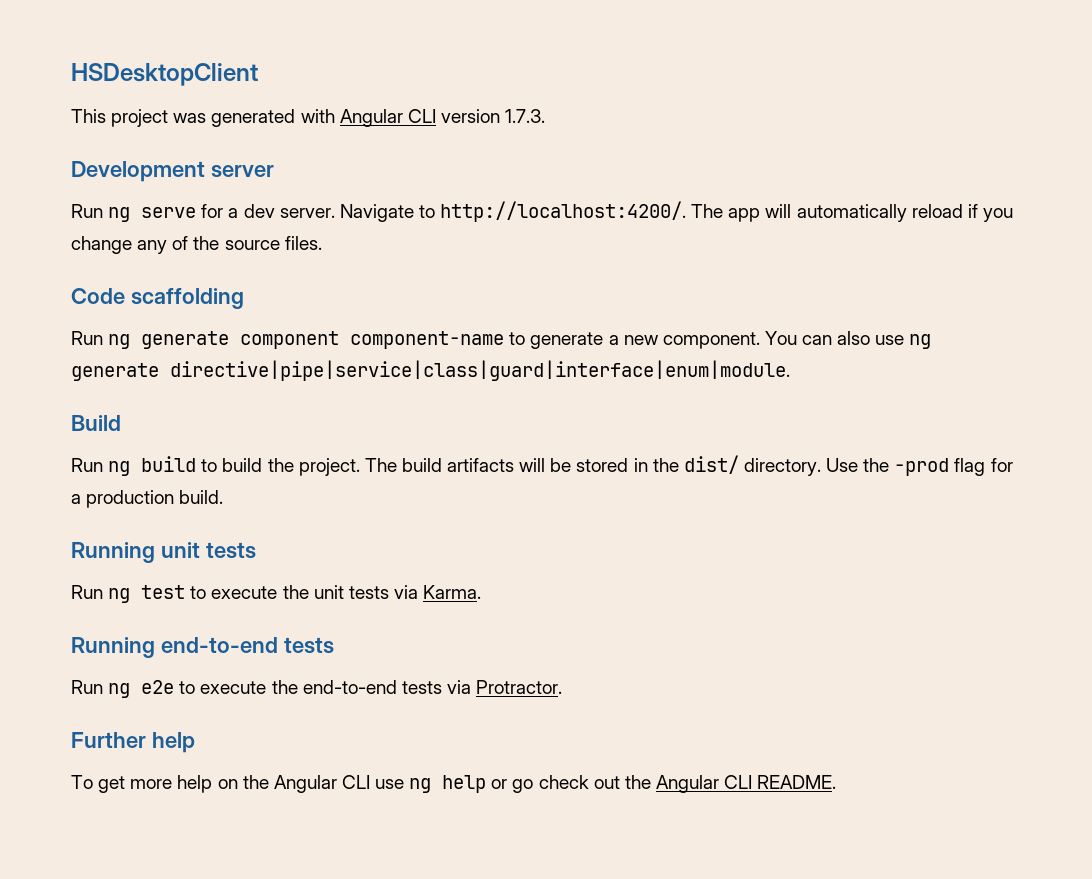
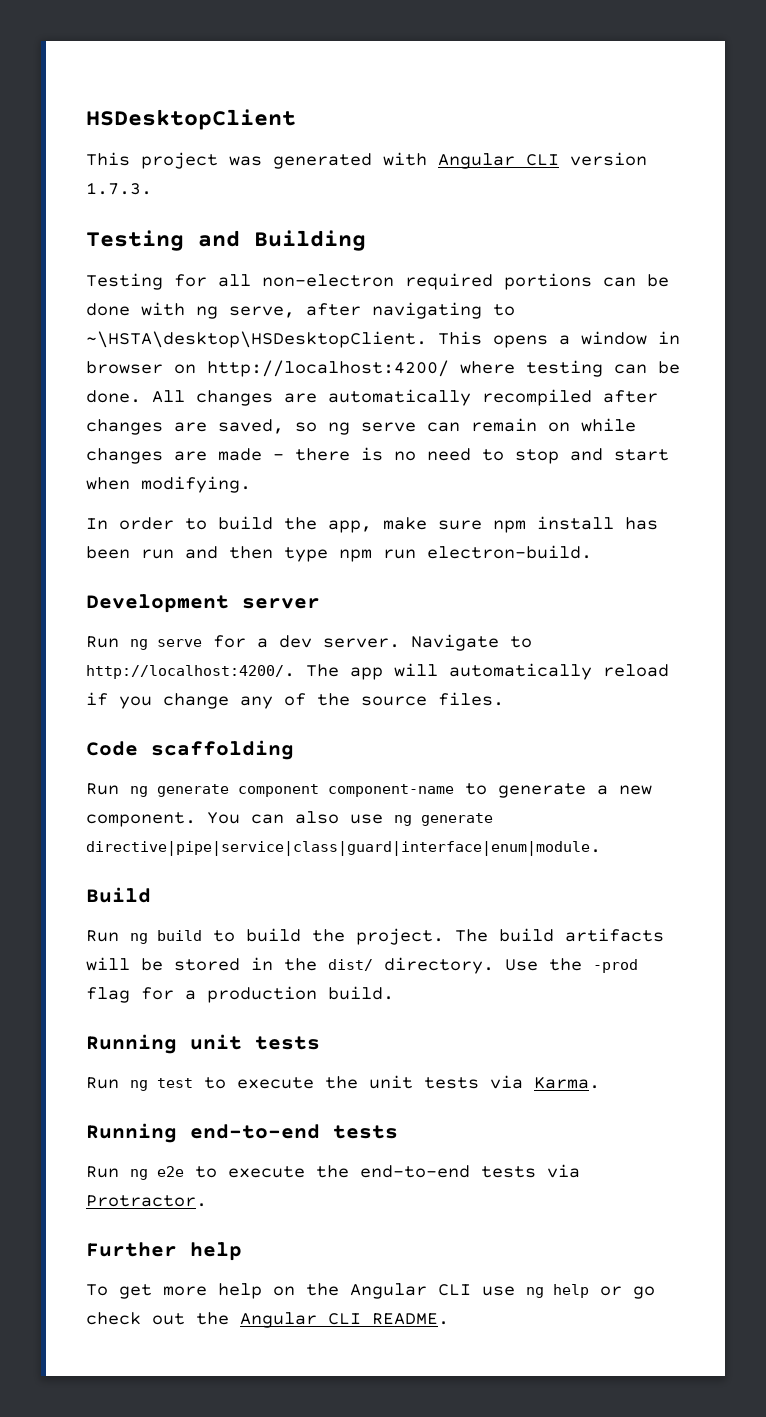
(546, 116) none -> [86,230,366,251] [86,273,669,290] [86,302,515,319] [86,331,680,348] [86,360,680,377] [86,389,658,406] [86,418,636,435] [86,447,669,464] [86,476,251,493] [86,516,658,533] [86,545,592,562] // Testing and Building // Testing for all non-electron required portions can be done with ng serve, after navigating to ~\HSTA\desktop\HSDesktopClient. This opens a window in browser on http://localhost:4200/ where testing can be done. All changes are automatically recompiled after changes are saved, so ng serve can remain on while changes are made - there is no need to stop and start when modifying. // In order to build the app, make sure npm install has been run and then type npm run electron-build.

